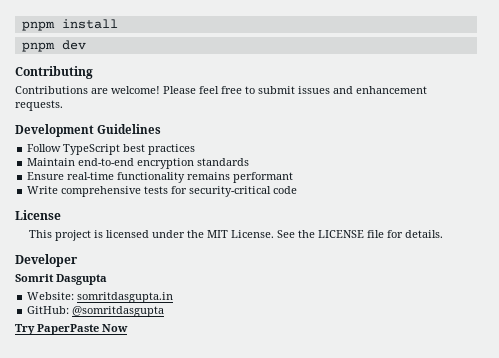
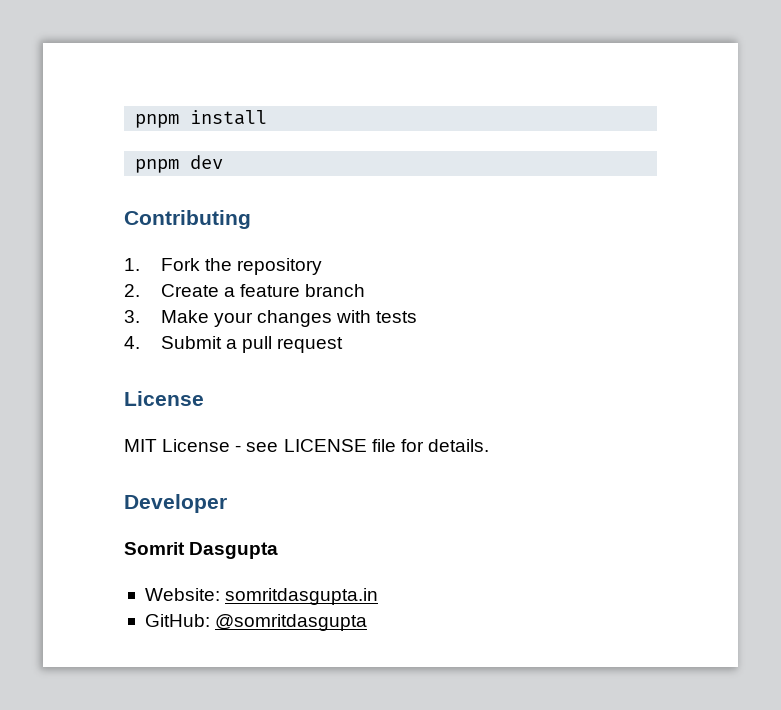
[15,86,427,94] [15,100,63,111] [15,124,162,137] [27,144,196,155] [27,158,250,169] [27,172,294,183] [27,186,298,197] [15,210,61,220] [29,230,316,241] Contributions are welcome! Please feel free to submit issues and enhancement requests. // Development Guidelines // Follow TypeScript best practices // Maintain end-to-end encryption standards // Ensure real-time functionality remains performant // Write comprehensive tests for security-critical code // License // This project is licensed under the MIT License. See the -> [124,258,323,275] [124,284,366,297] [124,310,418,327] [124,336,344,353] [124,391,204,406] [124,439,279,452] 1. Fork the repository // 2. Create a feature branch // 3. Make your changes with tests // 4. Submit a pull request // License // MIT License - see
[15,324,128,335] // Try PaperPaste Now -> (368, 622) none

